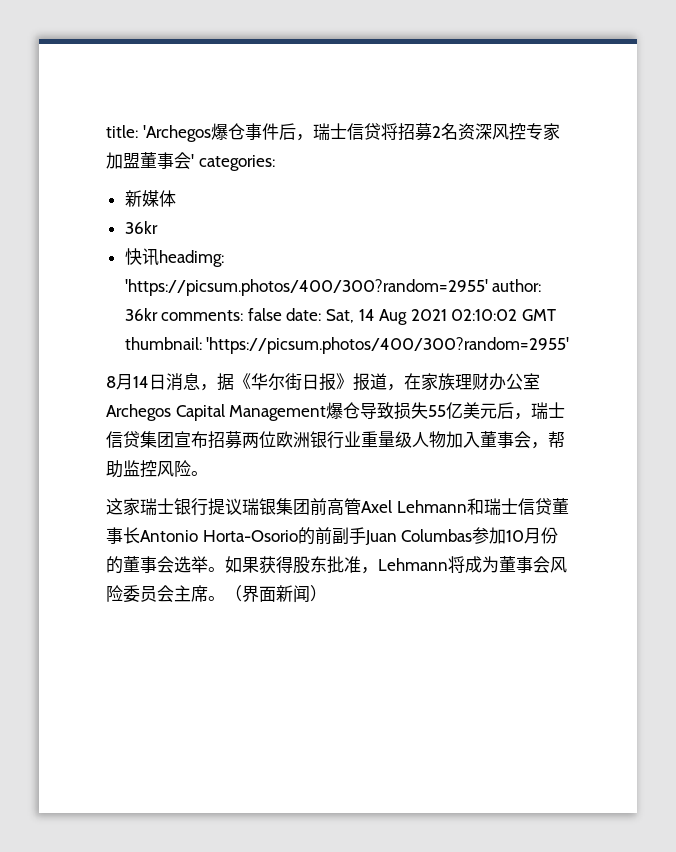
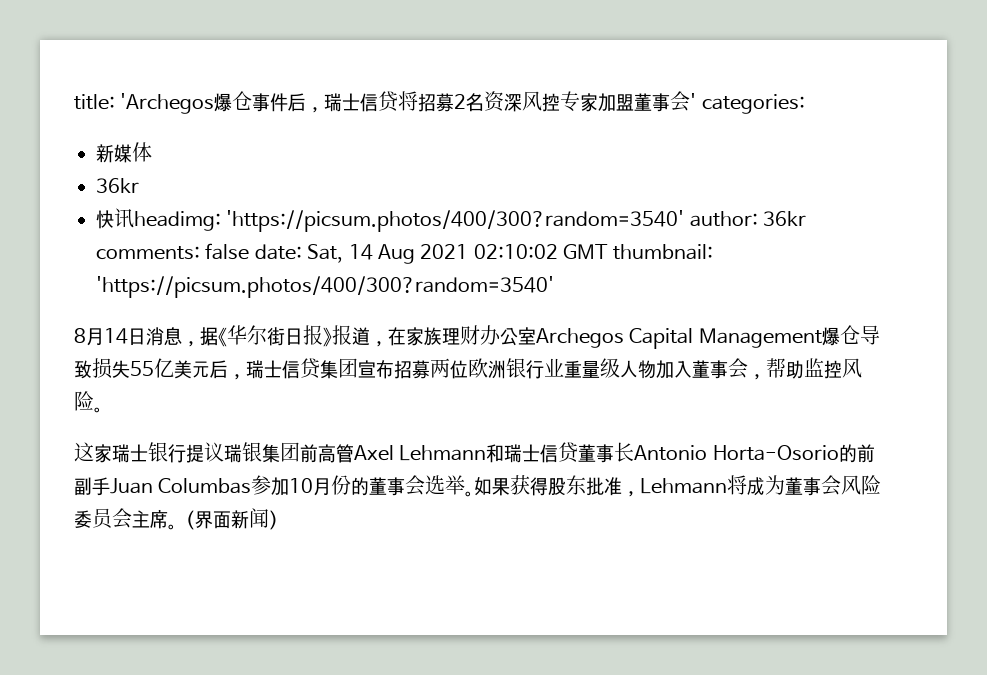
[124,279,488,296] 'https://picsum.photos/400/300?random=2955' -> [226,210,685,232] 'https://picsum.photos/400/300?random=3540'
[206,337,570,354] 'https://picsum.photos/400/300?random=2955' -> [96,276,554,298] 'https://picsum.photos/400/300?random=3540'

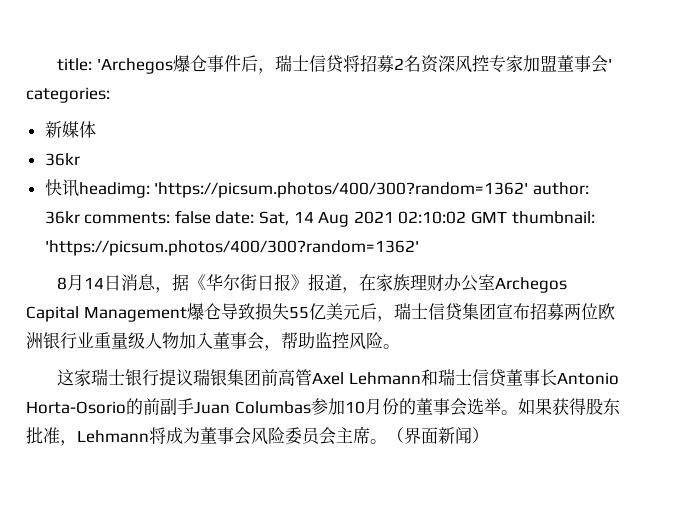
[226,210,685,232] 'https://picsum.photos/400/300?random=3540' -> [154,182,529,198] 'https://picsum.photos/400/300?random=1362'
[96,276,554,298] 'https://picsum.photos/400/300?random=3540' -> [44,240,419,256] 'https://picsum.photos/400/300?random=1362'

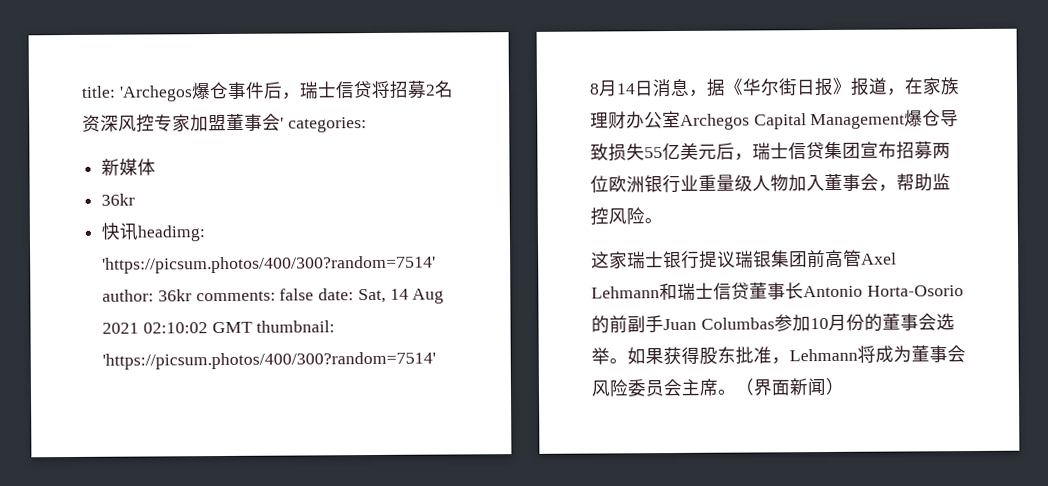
[154,182,529,198] 'https://picsum.photos/400/300?random=1362' -> [102,255,437,274] 'https://picsum.photos/400/300?random=7514'
[44,240,419,256] 'https://picsum.photos/400/300?random=1362' -> [102,351,437,370] 'https://picsum.photos/400/300?random=7514'

